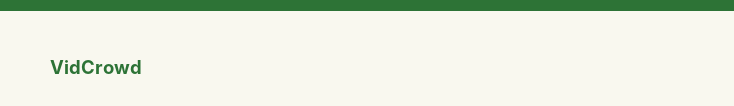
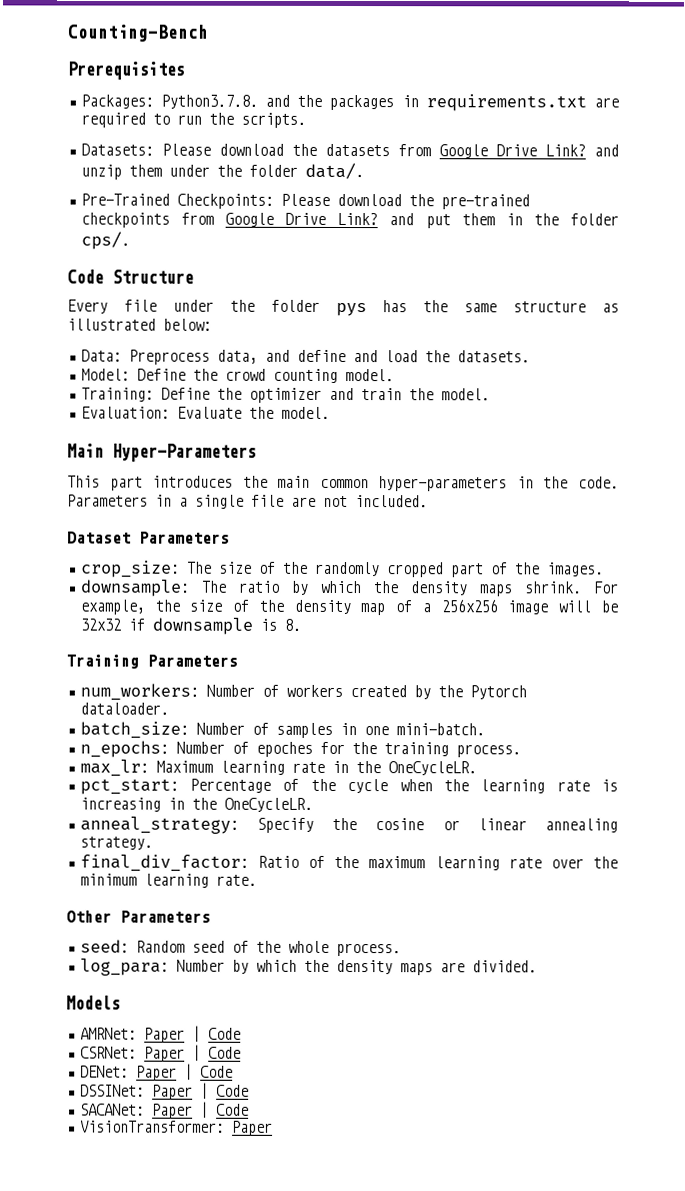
[50,60,142,74] VidCrowd -> [67,24,208,42] [67,61,185,80] [80,94,620,112] [80,112,306,128] [80,143,619,159] [80,162,364,180] [80,193,530,210] [80,212,619,229] [80,231,130,250] [67,269,194,284] [67,299,619,317] [67,318,212,331] [80,349,530,365] [80,368,394,383] [80,387,490,403] [80,406,330,419] [67,443,257,462] [67,475,619,492] [67,494,428,509] [67,531,230,544] [80,560,604,578] [79,579,619,597] [79,599,618,616] [79,617,301,635] [66,654,238,669] [79,683,527,701] [79,702,169,715] [79,721,485,739] [79,740,521,758] [79,759,477,777] [79,778,618,795] [79,797,313,812] [79,816,618,834] [79,836,153,850] [79,854,618,872] [79,873,257,888] [66,910,211,923] [79,939,401,957] [79,958,537,976] [66,995,121,1010] [79,1025,241,1043] [79,1044,241,1062] [79,1063,233,1081] [79,1082,249,1100] [79,1101,249,1119] [79,1120,273,1136] Counting-Bench // Prerequisites // Packages: Python3.7.8. and the packages in requirements.txt are required to run the scripts. // Datasets: Please download the datasets from Google Drive Link? and unzip them under the folder data/. // Pre-Trained Checkpoints: Please download the pre-trained checkpoints from Google Drive Link? and put them in the folder cps/. // Code Structure // Every file under the folder pys has the same structure as illustrated below: // Data: Preprocess data, and define and load the datasets. // Model: Define the crowd counting model. // Training: Define the optimizer and train the model. // Evaluation: Evaluate the model. // Main Hyper-Parameters // This part introduces the main common hyper-parameters in the code. Parameters in a single file are not included. // Dataset Parameters // crop_size: The size of the randomly cropped part of the images. // downsample: The ratio by which the density maps shrink. For example, the size of the density map of a 256x256 image will be 32x32 if downsample is 8. // Training Parameters // num_workers: Number of workers created by the Pytorch dataloader. // batch_size: Number of samples in one mini-batch. // n_epochs: Number of epoches for the training process. // max_lr: Maximum learning rate in the OneCycleLR. // pct_start: Percentage of the cycle when the learning rate is increasing in the OneCycleLR. // anneal_strategy: Specify the cosine or linear annealing strategy. // final_div_factor: Ratio of the maximum learning rate over the minimum learning rate. // Other Parameters // seed: Random seed of the whole process. // log_para: Number by which the density maps are divided. // Models // AMRNet: Paper | Code // CSRNet: Paper | Code // DENet: Paper | Code // DSSINet: Paper | Code // SACANet: Paper | Code // VisionTransformer: Paper

